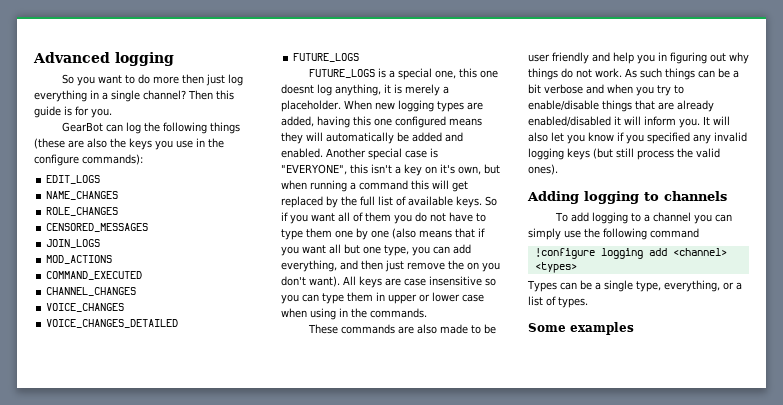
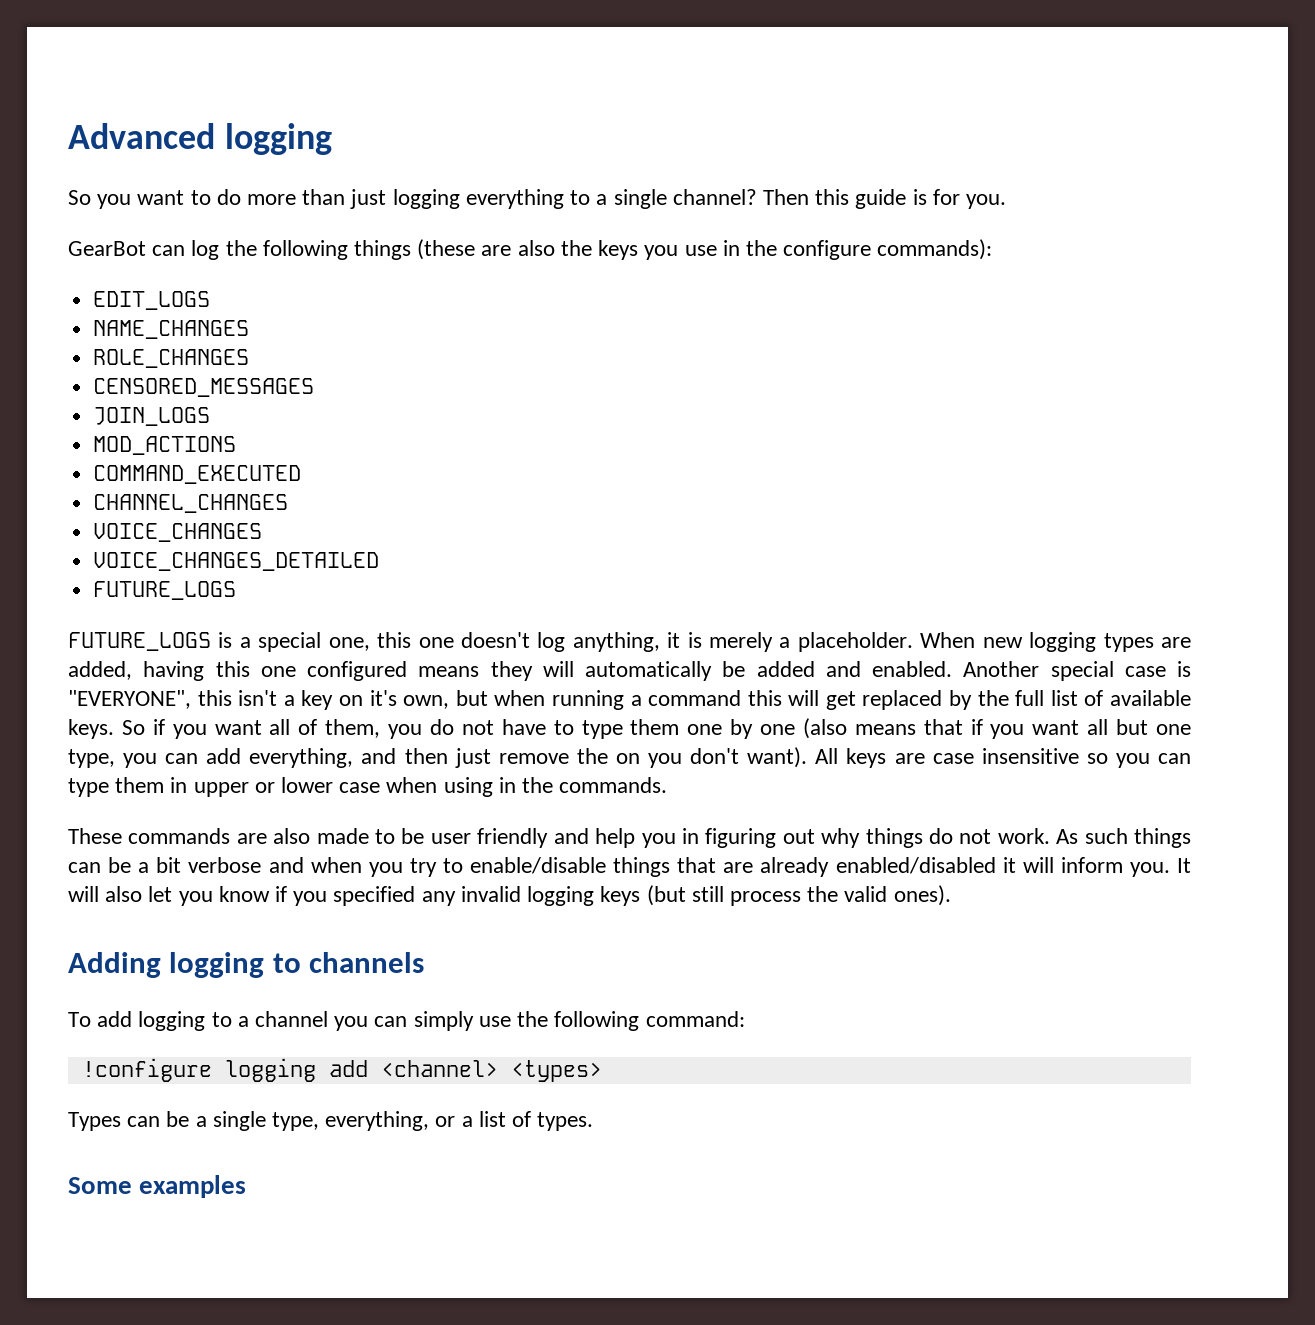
[182,74,244,86] [34,90,99,102] then just log everything in -> [302,189,591,209] than just logging everything to
[281,84,314,94] doesnt -> [460,632,530,648] doesn't
[365,212,391,222] them -> [325,719,381,738] them,
[650,228,699,238] command -> [645,1011,745,1027] command:

